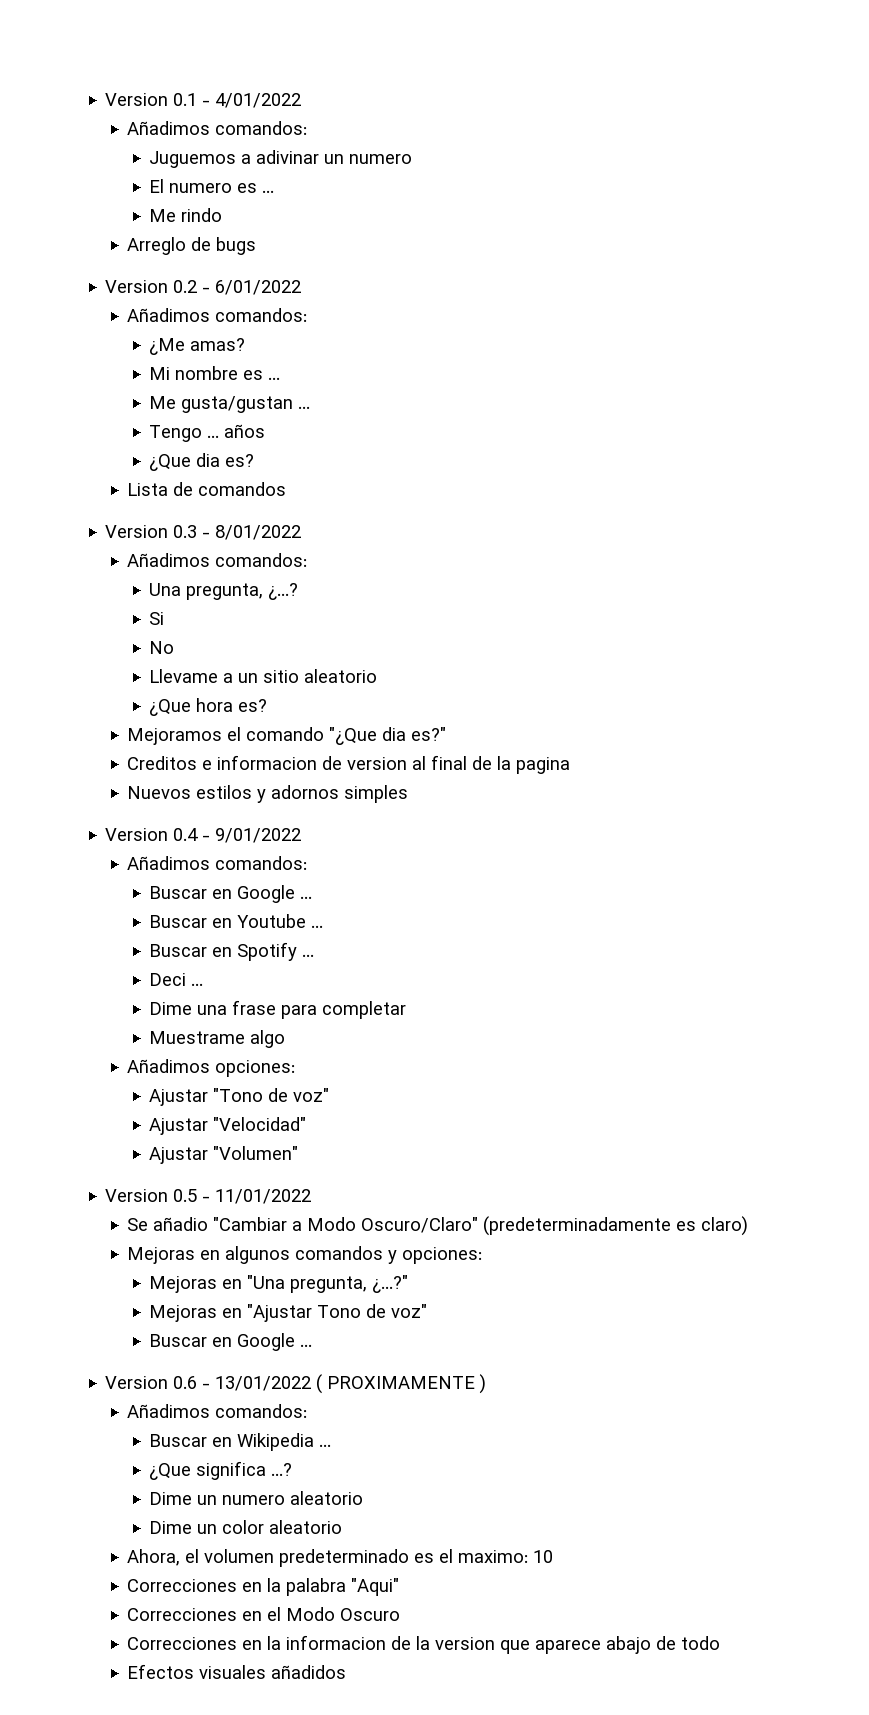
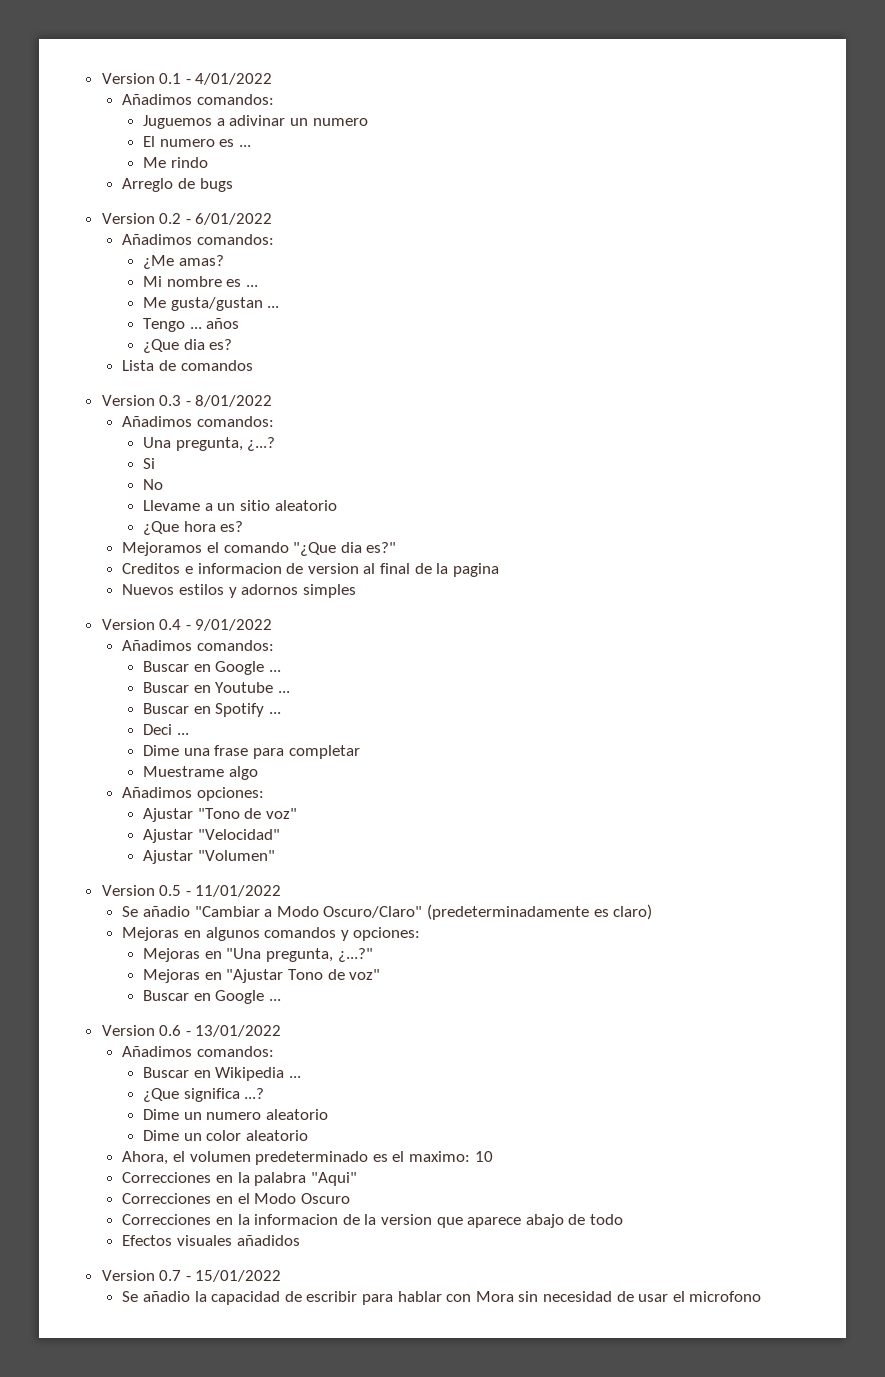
[316,1374,487,1394] ( PROXIMAMENTE ) -> (282, 1031) none
(347, 1672) none -> [101,1270,282,1282] [122,1291,762,1305] // Version 0.7 - 15/01/2022 // Se añadio la capacidad de escribir para hablar con Mora sin necesidad de usar el microfono

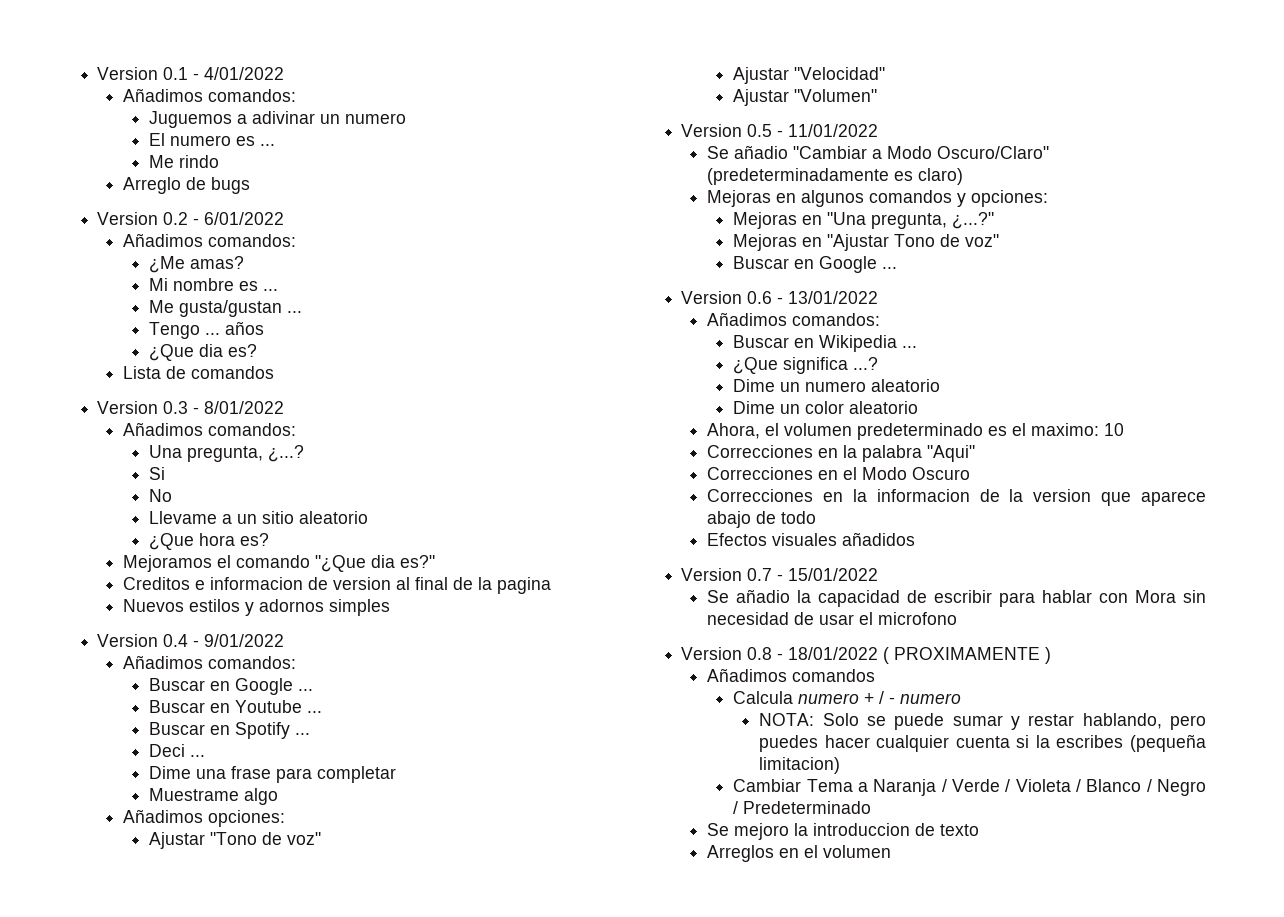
(762, 1296) none -> [681,647,1052,664] [707,668,876,682] [733,691,962,704] [759,713,1206,730] [759,734,1206,752] [759,757,841,774] [733,779,1206,796] [733,801,872,814] [707,823,980,840] [707,845,892,862] // Version 0.8 - 18/01/2022 ( PROXIMAMENTE ) // Añadimos comandos // Calcula numero + / - numero // NOTA: Solo se puede sumar y restar hablando, pero puedes hacer cualquier cuenta si la escribes (pequeña limitacion) // Cambiar Tema a Naranja / Verde / Violeta / Blanco / Negro / Predeterminado // Se mejoro la introduccion de texto // Arreglos en el volumen

